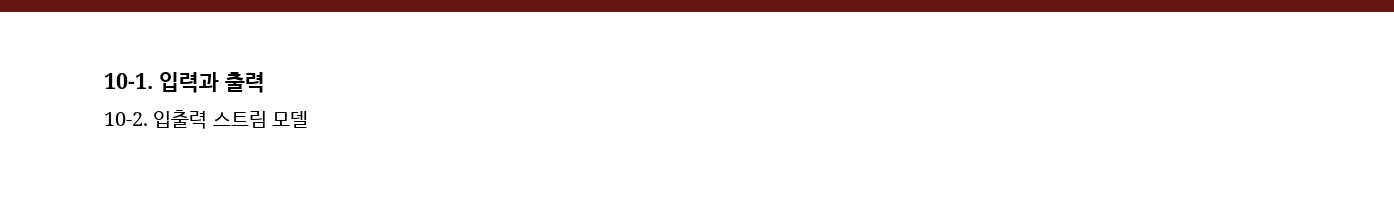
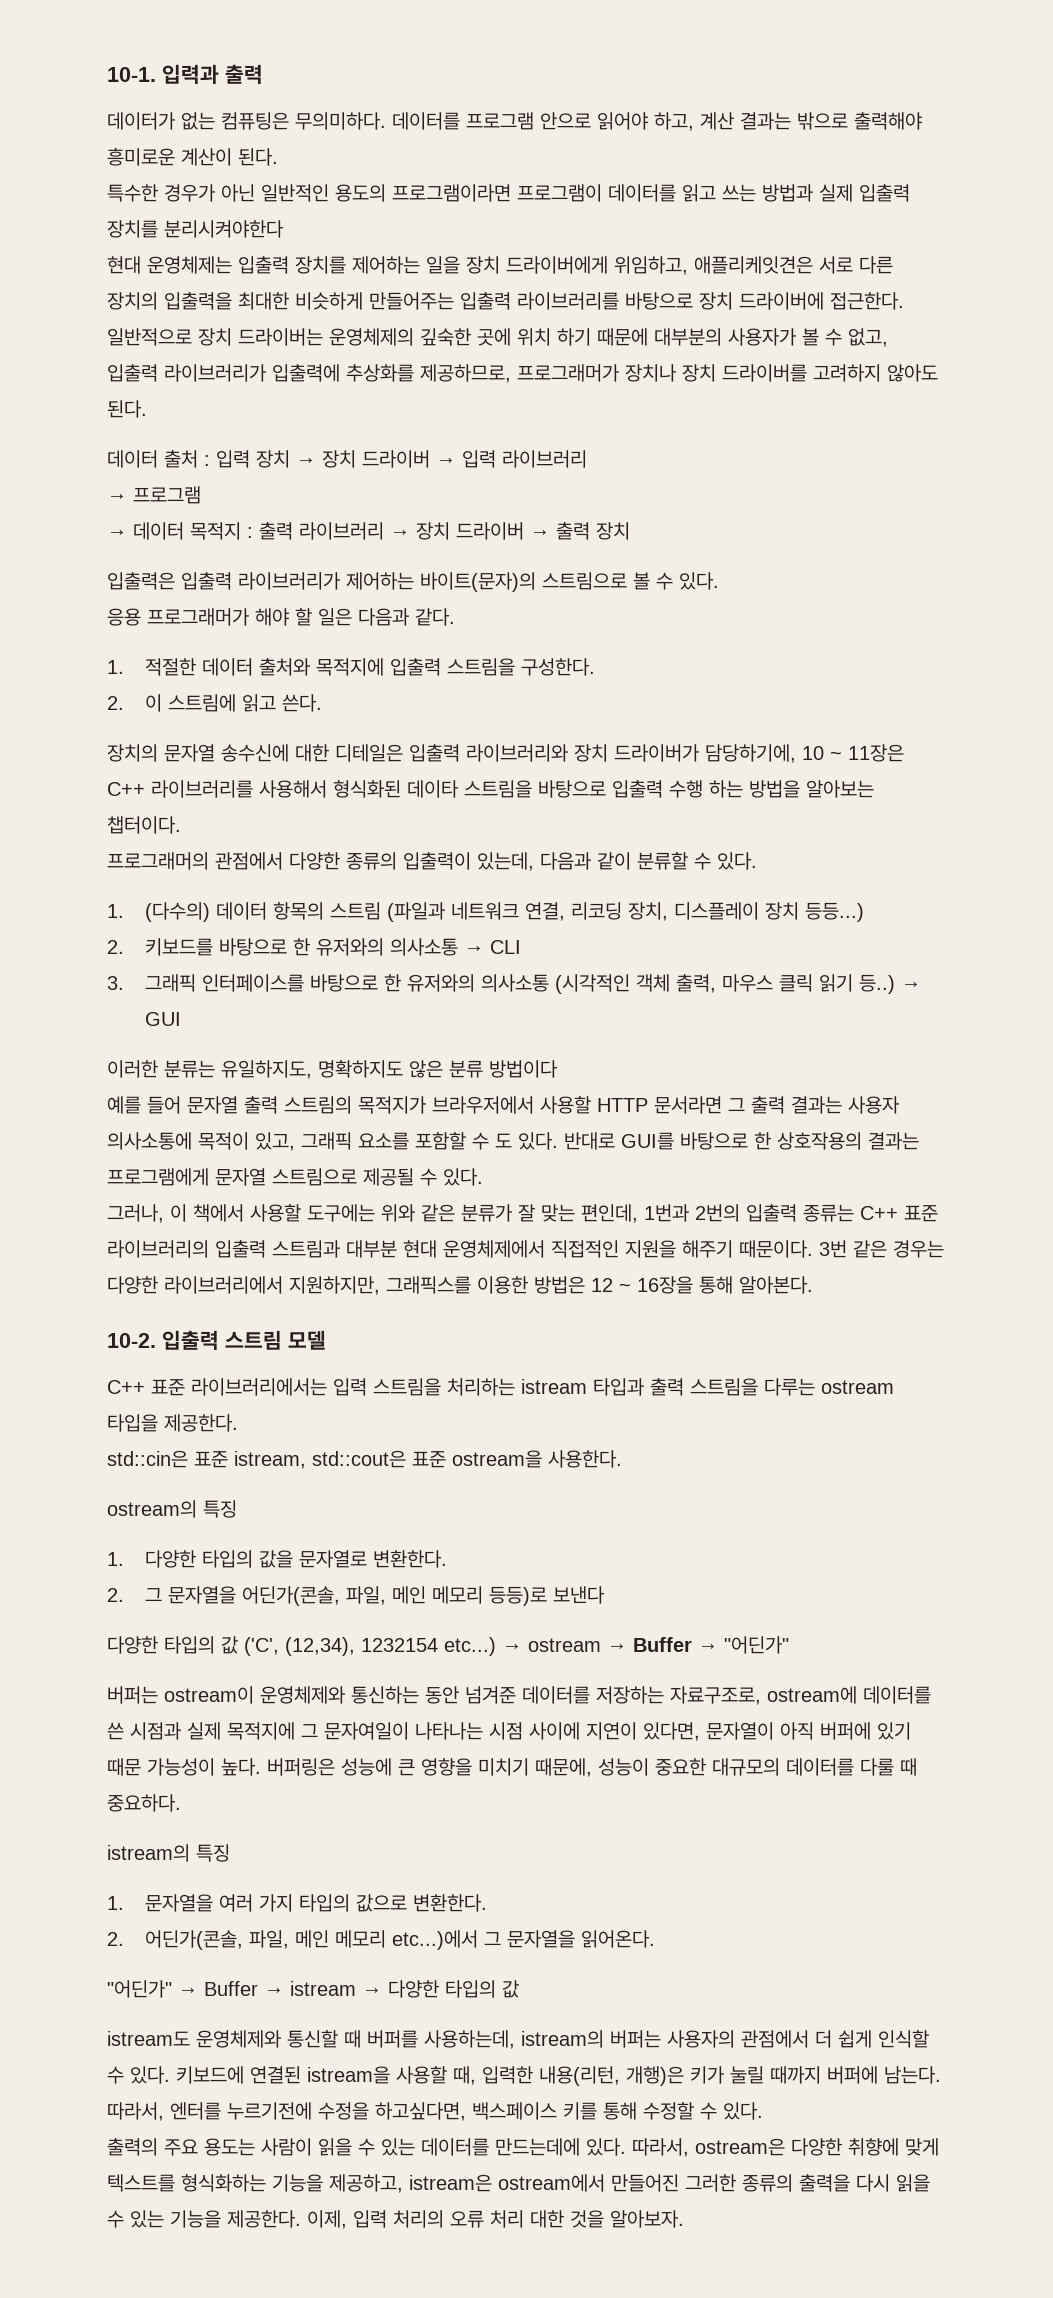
[104,110,309,129] 10-2. 입출력 스트림 모델 -> [107,112,922,131] [107,147,278,166] [107,184,910,202] [107,220,284,238] [107,256,893,275] [107,292,904,310] [107,328,888,347] [107,364,938,383] [107,400,147,418] [107,450,587,468] [107,486,201,504] [107,522,630,540] [107,572,719,592] [107,608,455,626] [107,658,596,676] [107,694,323,712] [107,744,904,763] [107,780,874,798] [107,816,181,834] [107,852,757,871] [107,902,865,922] [107,938,522,956] [107,974,922,994] [145,1012,182,1026] [107,1060,558,1079] [107,1096,900,1114] [107,1132,919,1151] [107,1168,483,1186] [107,1204,938,1223] [107,1240,944,1258] [107,1276,813,1295] [107,1330,326,1350] [107,1378,894,1396] [107,1414,238,1432] [107,1450,622,1469] [107,1500,237,1518] [107,1550,448,1568] [107,1586,606,1606] [107,1636,789,1656] [107,1686,931,1705] [107,1722,911,1741] [107,1758,917,1777] [107,1794,181,1812] [107,1844,230,1862] [107,1894,488,1912] [107,1930,656,1950] [107,1980,519,1998] [107,2030,929,2049] [107,2066,941,2086] [107,2102,763,2121] [107,2138,939,2157] [107,2174,930,2193] [107,2210,684,2229] 데이터가 없는 컴퓨팅은 무의미하다. 데이터를 프로그램 안으로 읽어야 하고, 계산 결과는 밖으로 출력해야 흥미로운 계산이 된다. // 특수한 경우가 아닌 일반적인 용도의 프로그램이라면 프로그램이 데이터를 읽고 쓰는 방법과 실제 입출력 장치를 분리시켜야한다 // 현대 운영체제는 입출력 장치를 제어하는 일을 장치 드라이버에게 위임하고, 애플리케잇견은 서로 다른 장치의 입출력을 최대한 비슷하게 만들어주는 입출력 라이브러리를 바탕으로 장치 드라이버에 접근한다. 일반적으로 장치 드라이버는 운영체제의 깊숙한 곳에 위치 하기 때문에 대부분의 사용자가 볼 수 없고, 입출력 라이브러리가 입출력에 추상화를 제공하므로, 프로그래머가 장치나 장치 드라이버를 고려하지 않아도 된다. // 데이터 출처 : 입력 장치 → 장치 드라이버 → 입력 라이브러리 // → 프로그램 // → 데이터 목적지 : 출력 라이브러리 → 장치 드라이버 → 출력 장치 // 입출력은 입출력 라이브러리가 제어하는 바이트(문자)의 스트림으로 볼 수 있다. // 응용 프로그래머가 해야 할 일은 다음과 같다. // 1. 적절한 데이터 출처와 목적지에 입출력 스트림을 구성한다. // 2. 이 스트림에 읽고 쓴다. // 장치의 문자열 송수신에 대한 디테일은 입출력 라이브러리와 장치 드라이버가 담당하기에, 10 ~ 11장은 C++ 라이브러리를 사용해서 형식화된 데이타 스트림을 바탕으로 입출력 수행 하는 방법을 알아보는 챕터이다. // 프로그래머의 관점에서 다양한 종류의 입출력이 있는데, 다음과 같이 분류할 수 있다. // 1. (다수의) 데이터 항목의 스트림 (파일과 네트워크 연결, 리코딩 장치, 디스플레이 장치 등등...) // 2. 키보드를 바탕으로 한 유저와의 의사소통 → CLI // 3. 그래픽 인터페이스를 바탕으로 한 유저와의 의사소통 (시각적인 객체 출력, 마우스 클릭 읽기 등..) → GUI // 이러한 분류는 유일하지도, 명확하지도 않은 분류 방법이다 // 예를 들어 문자열 출력 스트림의 목적지가 브라우저에서 사용할 HTTP 문서라면 그 출력 결과는 사용자 의사소통에 목적이 있고, 그래픽 요소를 포함할 수 도 있다. 반대로 GUI를 바탕으로 한 상호작용의 결과는 프로그램에게 문자열 스트림으로 제공될 수 있다. // 그러나, 이 책에서 사용할 도구에는 위와 같은 분류가 잘 맞는 편인데, 1번과 2번의 입출력 종류는 C++ 표준 라이브러리의 입출력 스트림과 대부분 현대 운영체제에서 직접적인 지원을 해주기 때문이다. 3번 같은 경우는 다양한 라이브러리에서 지원하지만, 그래픽스를 이용한 방법은 12 ~ 16장을 통해 알아본다. // 10-2. 입출력 스트림 모델 // C++ 표준 라이브러리에서는 입력 스트림을 처리하는 istream 타입과 출력 스트림을 다루는 ostream 타입을 제공한다. // std::cin은 표준 istream, std::cout은 표준 ostream을 사용한다. // ostream의 특징 // 1. 다양한 타입의 값을 문자열로 변환한다. // 2. 그 문자열을 어딘가(콘솔, 파일, 메인 메모리 등등)로 보낸다 // 다양한 타입의 값 ('C', (12,34), 1232154 etc...) → ostream → Buffer → "어딘가" // 버퍼는 ostream이 운영체제와 통신하는 동안 넘겨준 데이터를 저장하는 자료구조로, ostream에 데이터를 쓴 시점과 실제 목적지에 그 문자여일이 나타나는 시점 사이에 지연이 있다면, 문자열이 아직 버퍼에 있기 때문 가능성이 높다. 버퍼링은 성능에 큰 영향을 미치기 때문에, 성능이 중요한 대규모의 데이터를 다룰 때 중요하다. // istream의 특징 // 1. 문자열을 여러 가지 타입의 값으로 변환한다. // 2. 어딘가(콘솔, 파일, 메인 메모리 etc...)에서 그 문자열을 읽어온다. // "어딘가" → Buffer → istream → 다양한 타입의 값 // istream도 운영체제와 통신할 때 버퍼를 사용하는데, istream의 버퍼는 사용자의 관점에서 더 쉽게 인식할 수 있다. 키보드에 연결된 istream을 사용할 때, 입력한 내용(리턴, 개행)은 키가 눌릴 때까지 버퍼에 남는다. 따라서, 엔터를 누르기전에 수정을 하고싶다면, 백스페이스 키를 통해 수정할 수 있다. // 출력의 주요 용도는 사람이 읽을 수 있는 데이터를 만드는데에 있다. 따라서, ostream은 다양한 취향에 맞게 텍스트를 형식화하는 기능을 제공하고, istream은 ostream에서 만들어진 그러한 종류의 출력을 다시 읽을 수 있는 기능을 제공한다. 이제, 입력 처리의 오류 처리 대한 것을 알아보자.

